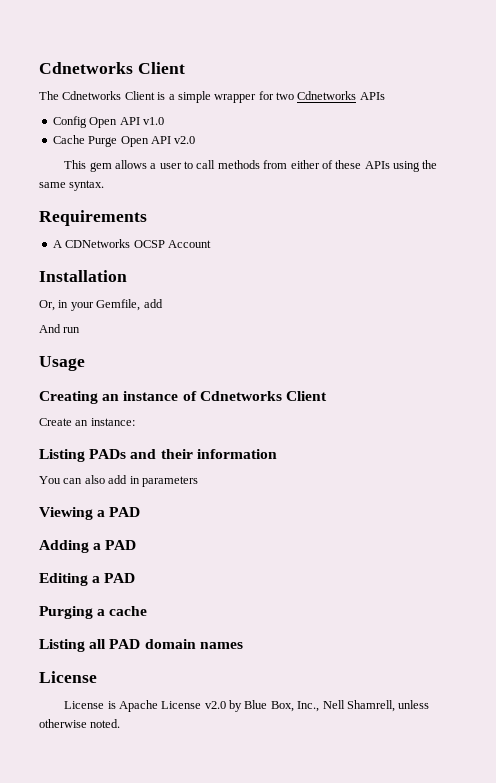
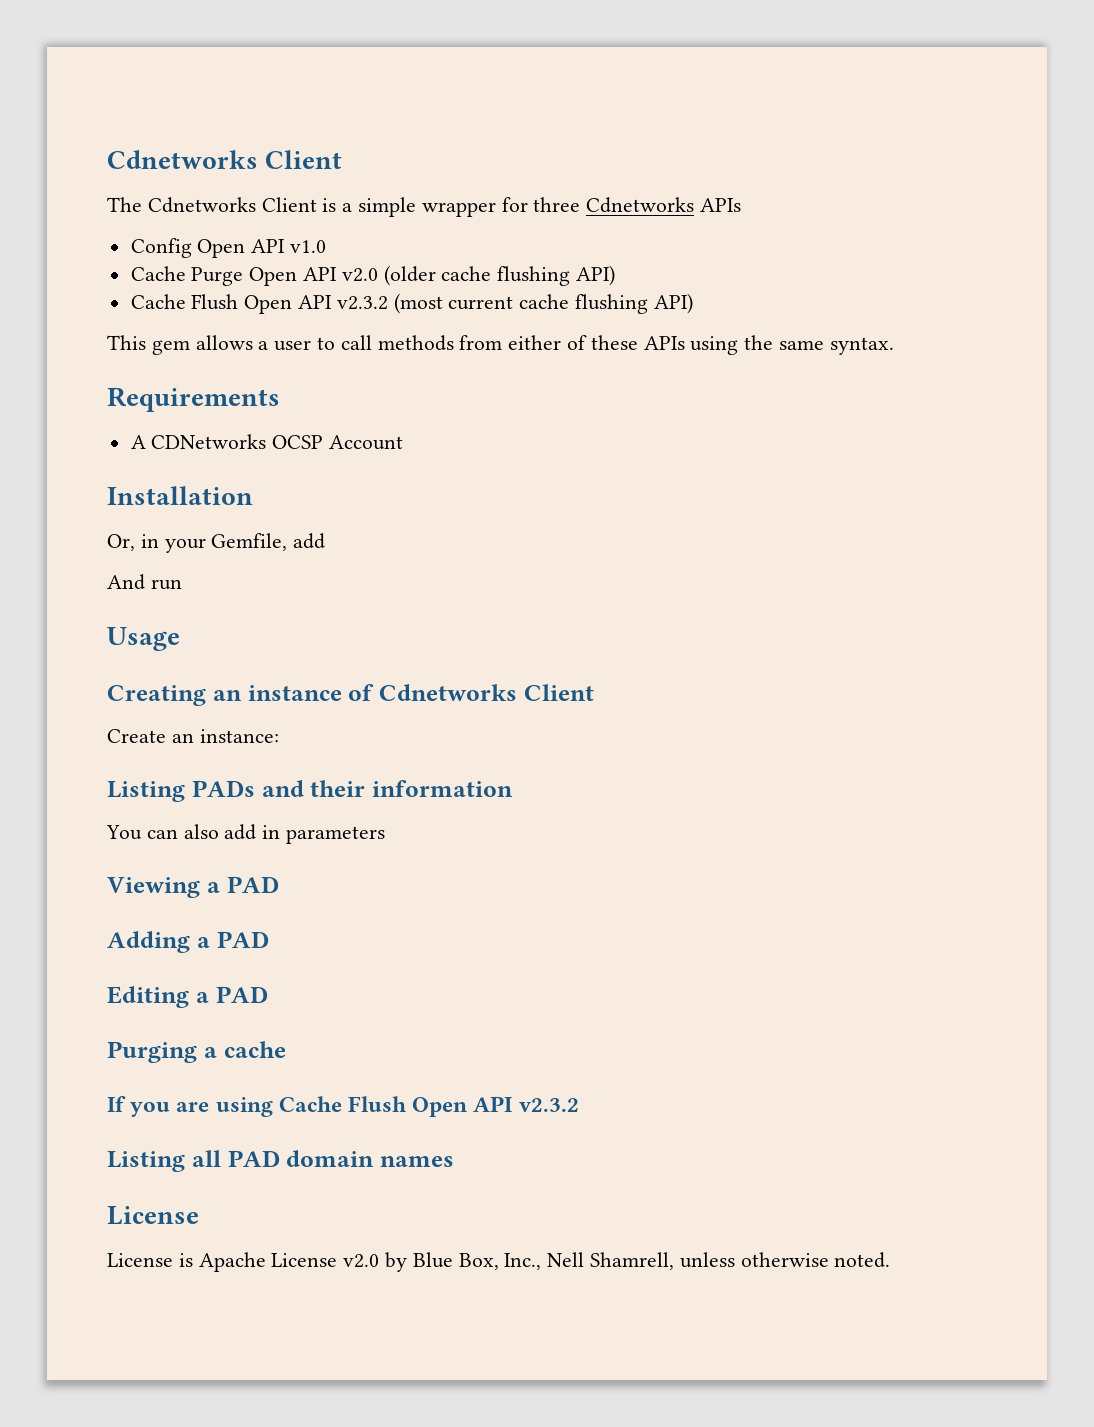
[276,92,294,100] two -> [533,197,581,212] three
(196, 140) none -> [383,265,616,286] [130,293,693,314] (older cache flushing API) // Cache Flush Open API v2.3.2 (most current cache flushing API)
(148, 611) none -> [107,1096,579,1117] // If you are using Cache Flush Open API v2.3.2

